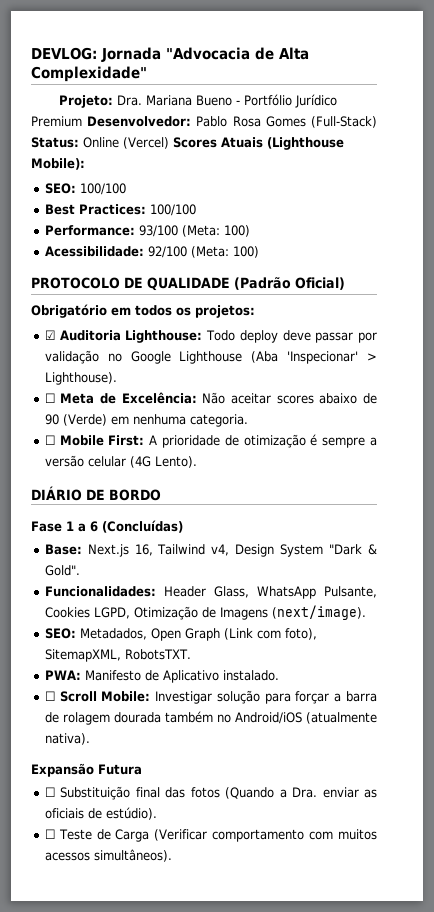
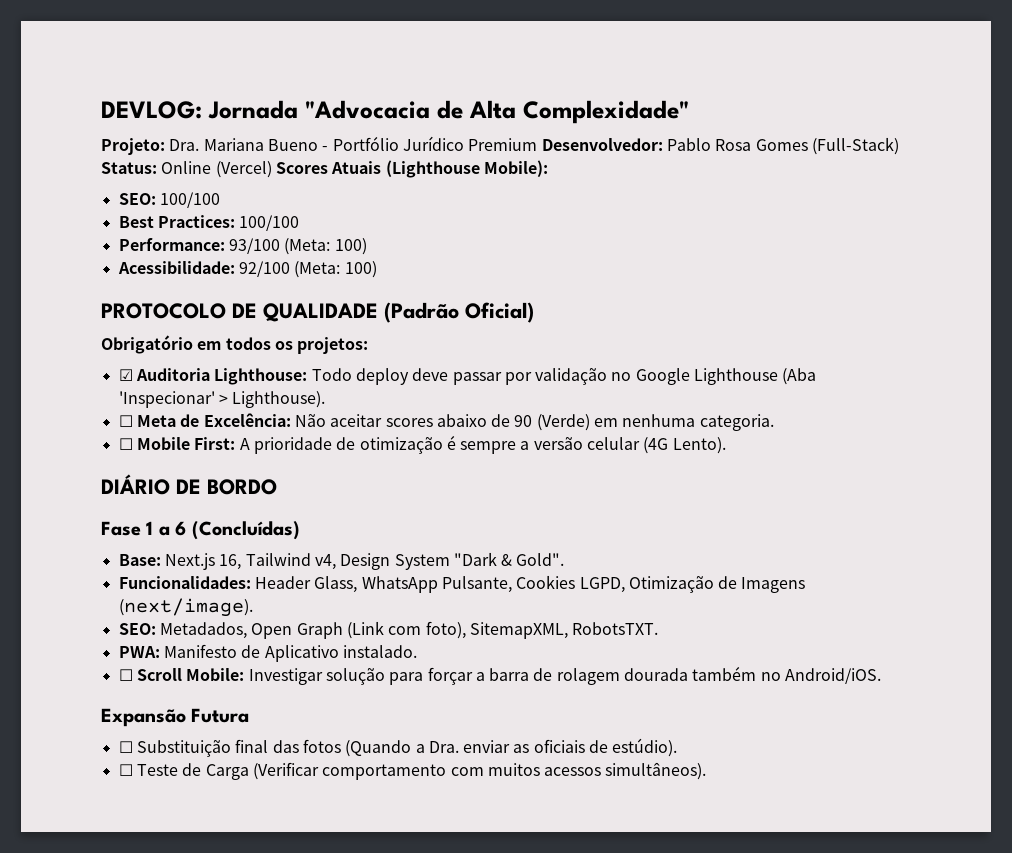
[234,712,377,724] [44,733,90,745] Android/iOS (atualmente nativa). -> [785,668,882,684] Android/iOS.

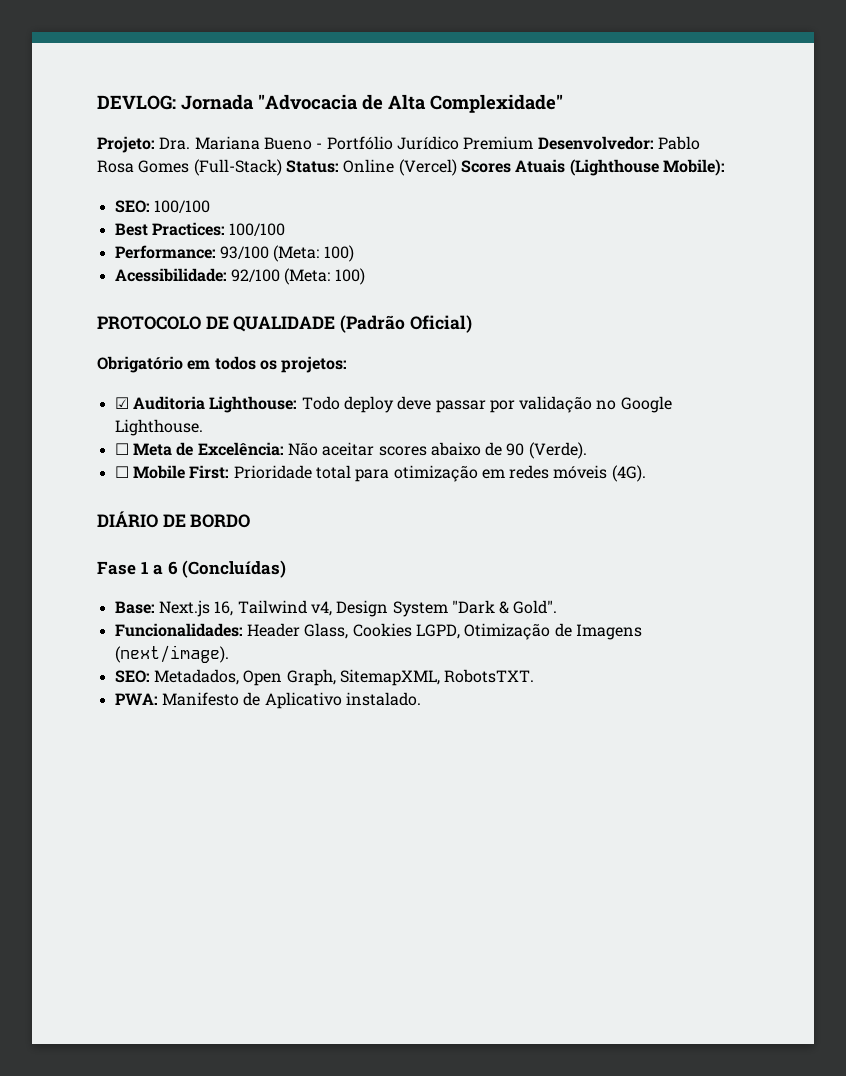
[694,368,817,385] [118,391,326,408] Lighthouse (Aba 'Inspecionar' > Lighthouse). -> [114,419,203,436] Lighthouse.
[536,414,774,431] (Verde) em nenhuma categoria. -> [528,442,587,459] (Verde).
[239,435,726,454] A prioridade de otimização é sempre a versão celular (4G Lento). -> [233,465,646,482] Prioridade total para otimização em redes móveis (4G).
[361,576,512,593] WhatsApp Pulsante, -> (349, 631) none
[296,621,466,639] Graph (Link com foto), -> [286,669,336,686] Graph,
[118,666,882,685] [101,708,250,727] [118,738,678,757] [118,762,707,780] // ☐ Scroll Mobile: Investigar solução para forçar a barra de rolagem dourada também no Android/iOS. // Expansão Futura // ☐ Substituição final das fotos (Quando a Dra. enviar as oficiais de estúdio). // ☐ Teste de Carga (Verificar comportamento com muitos acessos simultâneos). -> (421, 699) none

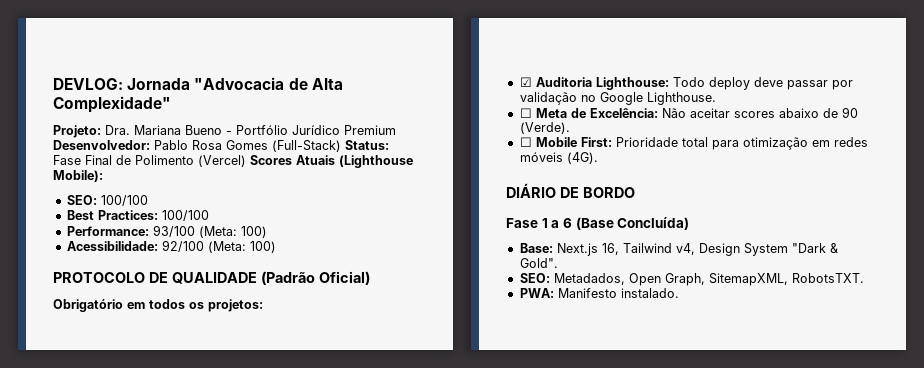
[343,159,395,173] Online -> [53,155,194,165] Fase Final de Polimento
[182,560,287,578] (Concluídas) -> [575,217,690,230] (Base Concluída)
[114,623,642,640] [114,645,229,663] // Funcionalidades: Header Glass, Cookies LGPD, Otimização de Imagens (next/image). -> (558, 263) none
[243,692,342,709] de Aplicativo -> (617, 293) none

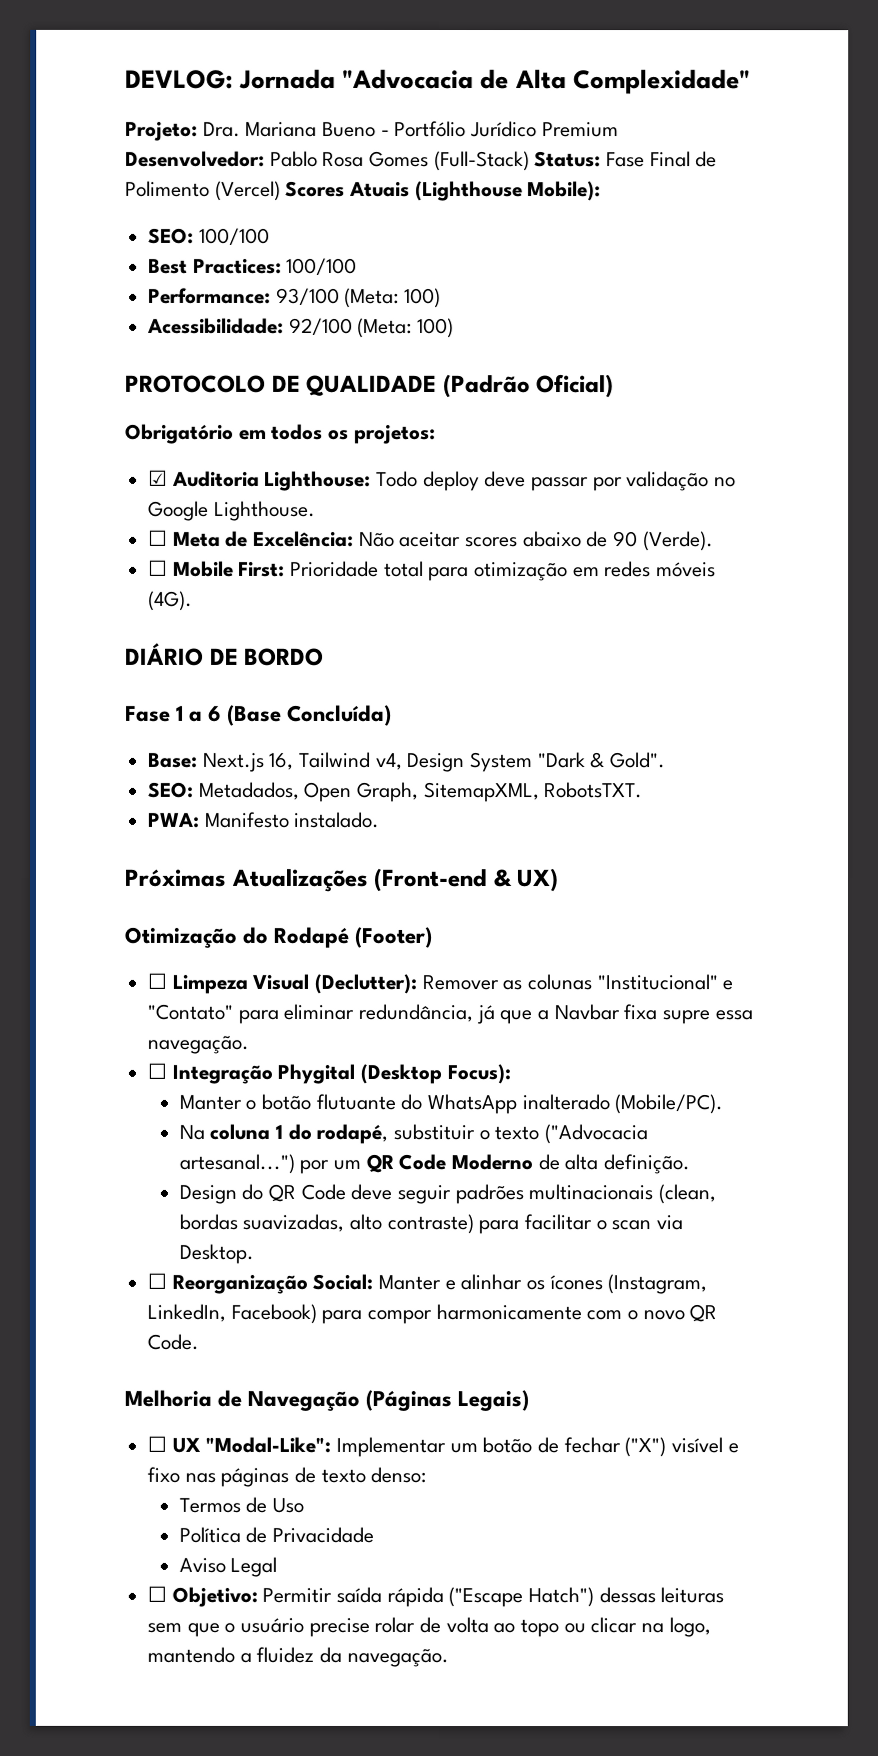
(679, 293) none -> [124,867,560,893] [124,926,433,948] [147,972,734,994] [147,1003,753,1025] [147,1035,250,1054] [147,1062,511,1085] [178,1093,724,1115] [178,1123,648,1145] [178,1153,690,1175] [178,1183,716,1205] [178,1213,683,1235] [178,1243,254,1264] [147,1272,708,1295] [147,1303,718,1324] [147,1333,200,1350] [124,1389,530,1412] [147,1435,739,1458] [147,1466,427,1487] [178,1496,304,1513] [178,1526,374,1543] [178,1556,278,1577] [147,1585,725,1608] [147,1616,711,1638] [147,1646,449,1668] // Próximas Atualizações (Front-end & UX) // Otimização do Rodapé (Footer) // ☐ Limpeza Visual (Declutter): Remover as colunas "Institucional" e "Contato" para eliminar redundância, já que a Navbar fixa supre essa navegação. // ☐ Integração Phygital (Desktop Focus): // Manter o botão flutuante do WhatsApp inalterado (Mobile/PC). // Na coluna 1 do rodapé, substituir o texto ("Advocacia artesanal...") por um QR Code Moderno de alta definição. // Design do QR Code deve seguir padrões multinacionais (clean, bordas suavizadas, alto contraste) para facilitar o scan via Desktop. // ☐ Reorganização Social: Manter e alinhar os ícones (Instagram, LinkedIn, Facebook) para compor harmonicamente com o novo QR Code. // Melhoria de Navegação (Páginas Legais) // ☐ UX "Modal-Like": Implementar um botão de fechar ("X") visível e fixo nas páginas de texto denso: // Termos de Uso // Política de Privacidade // Aviso Legal // ☐ Objetivo: Permitir saída rápida ("Escape Hatch") dessas leituras sem que o usuário precise rolar de volta ao topo ou clicar na logo, mantendo a fluidez da navegação.

